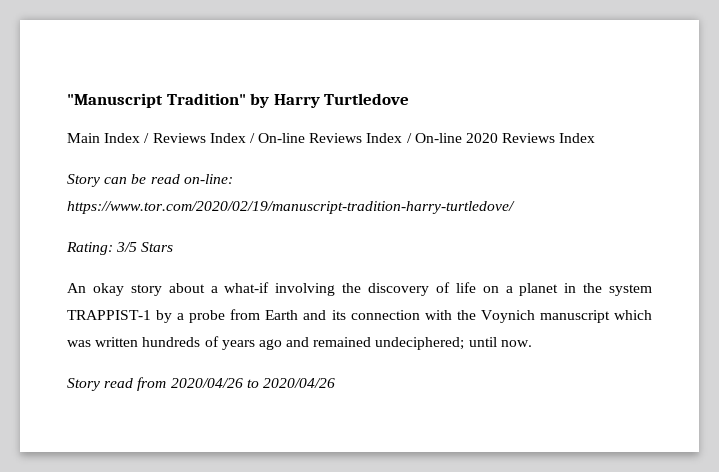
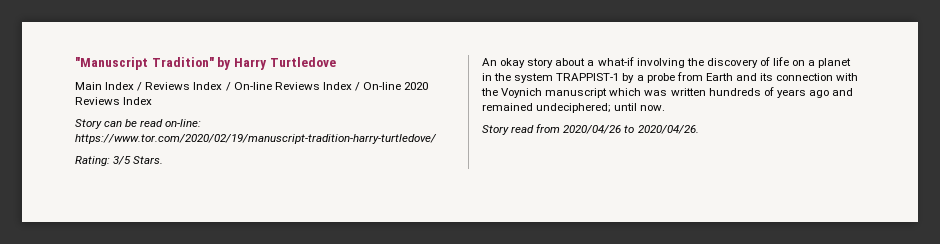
[141,242,174,252] Stars -> [133,156,164,164] Stars.
[262,378,335,388] 2020/04/26 -> [637,125,699,134] 2020/04/26.

